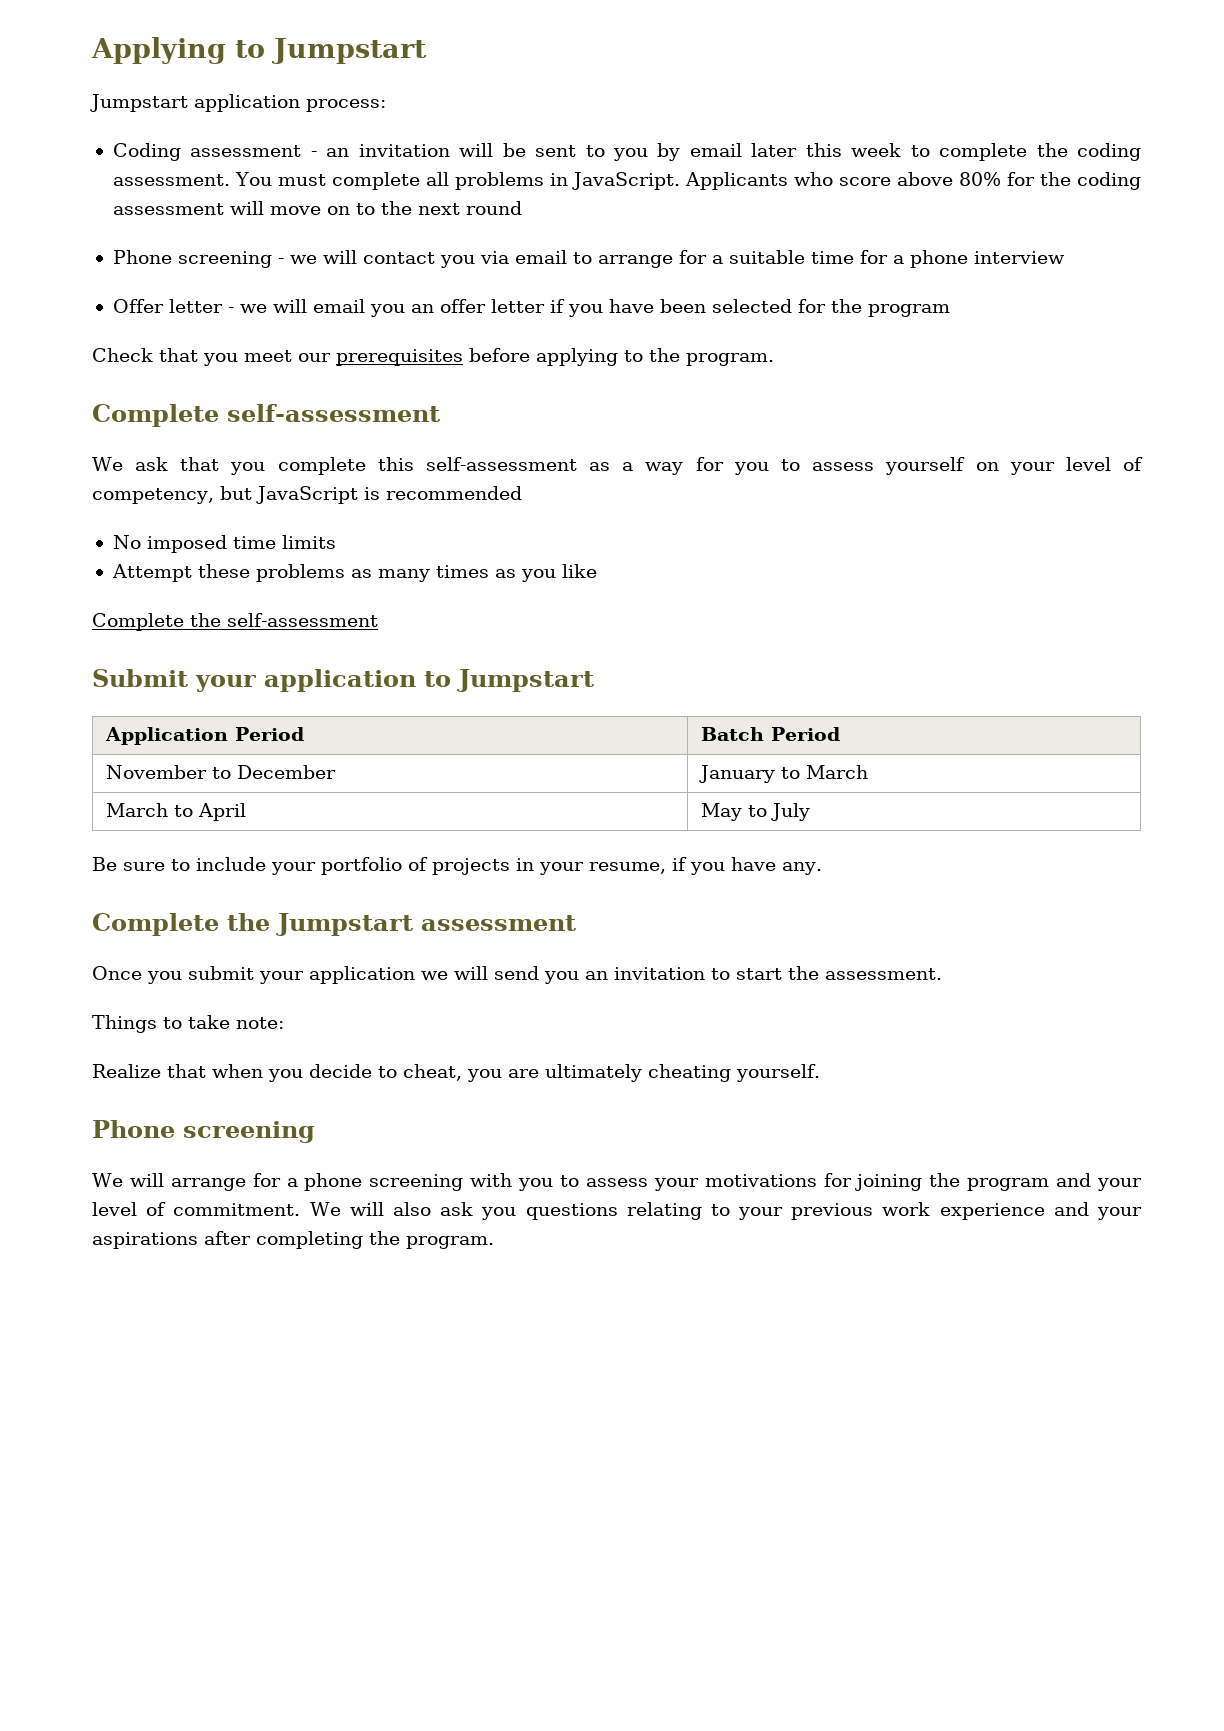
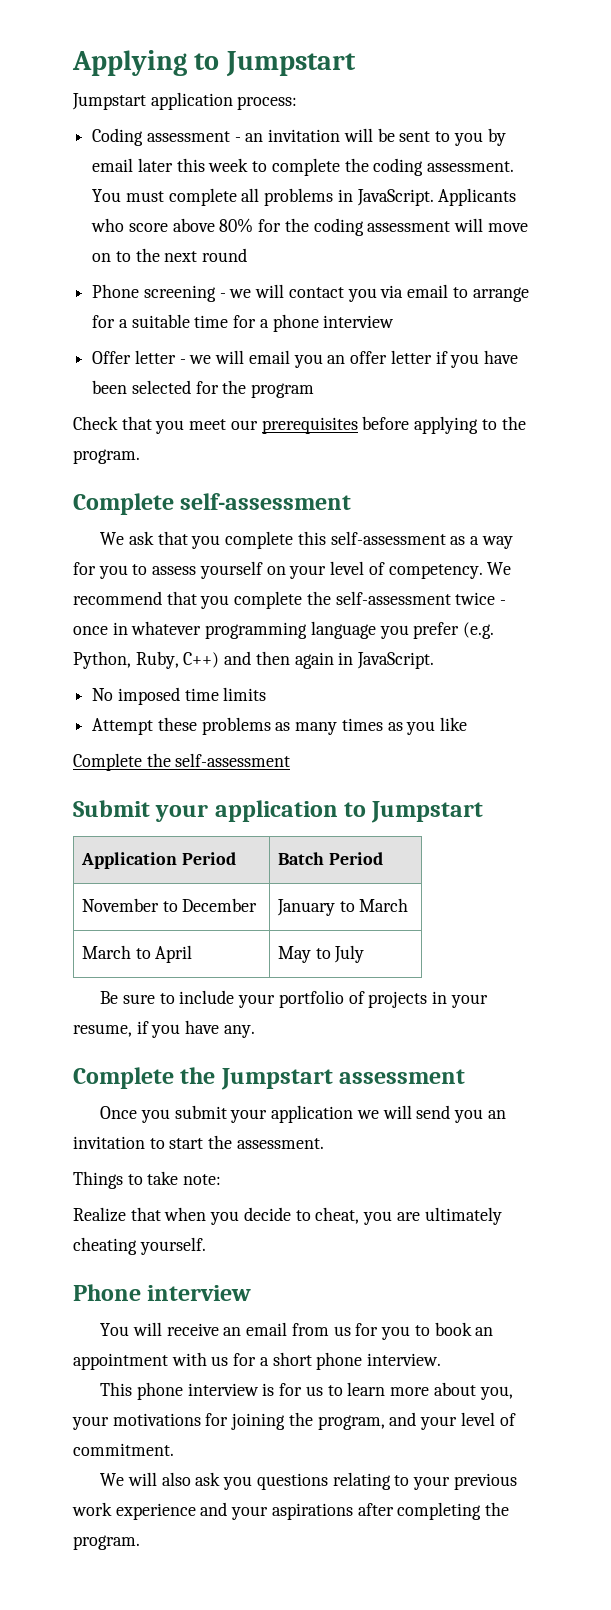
[92,486,522,504] competency, but JavaScript is recommended -> [388,562,512,579] [73,591,507,609] [73,621,495,639] [73,651,435,669] competency. We recommend that you complete the self-assessment twice - once in whatever programming language you prefer (e.g. Python, Ruby, C++) and then again in JavaScript.
[183,1121,315,1143] [92,1173,648,1191] screening // We will arrange for a phone screening with you to assess -> [147,1285,252,1301] [100,1322,494,1340] [73,1352,442,1370] [100,1382,513,1400] interview // You will receive an email from us for you to book an appointment with us for a short phone interview. // This phone interview is for us to learn more about you,
[967,1178,1050,1191] program -> [317,1415,385,1430] program,
(301, 1209) none -> (174, 1449) //

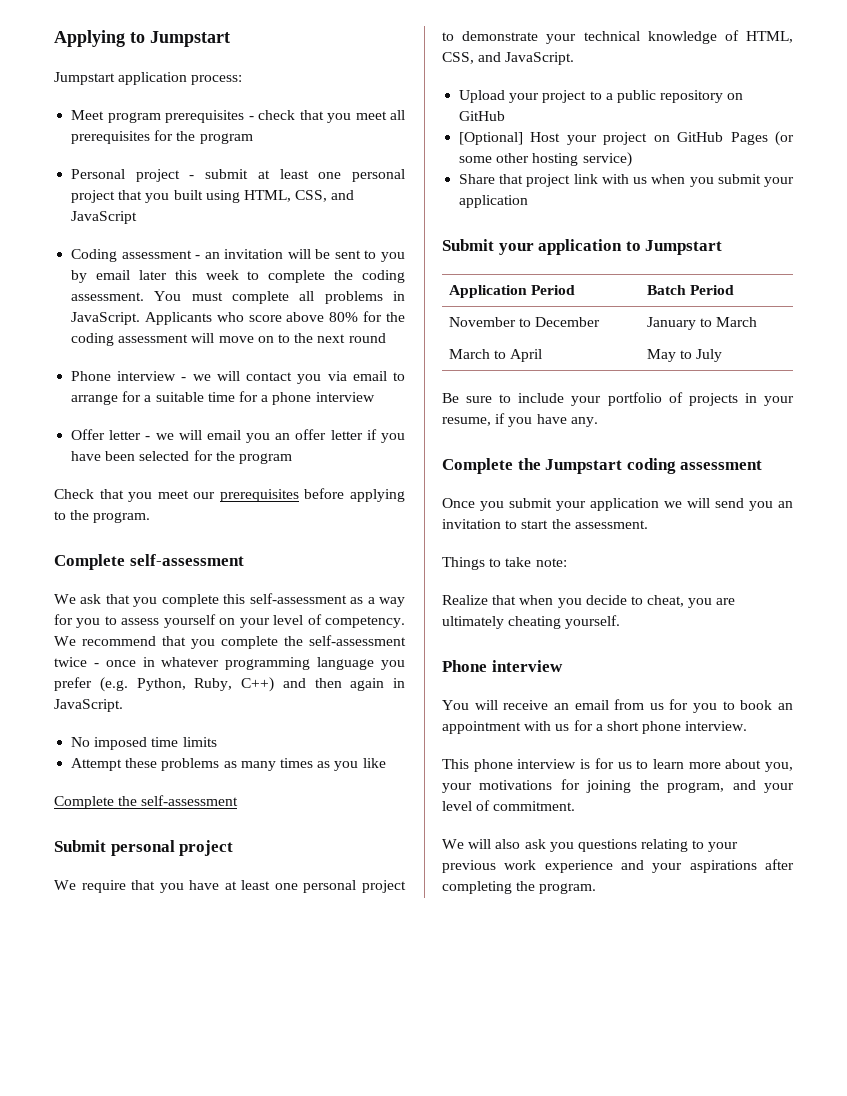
(298, 103) none -> [71,110,405,123] [71,130,253,144] [71,169,405,182] [71,190,355,203] [71,211,138,224] // Meet program prerequisites - check that you meet all prerequisites for the program // Personal project - submit at least one personal project that you built using HTML, CSS, and JavaScript
[143,285,216,302] screening -> [117,371,177,381] interview
(291, 760) none -> [54,840,234,856] [54,880,406,893] [442,30,793,44] [442,52,575,65] [459,90,744,103] [459,111,506,121] [459,131,794,146] [459,152,632,167] [459,174,794,187] [459,195,529,208] // Submit personal project // We require that you have at least one personal project to demonstrate your technical knowledge of HTML, CSS, and JavaScript. // Upload your project to a public repository on GitHub // [Optional] Host your project on GitHub Pages (or some other hosting service) // Share that project link with us when you submit your application
(333, 1079) none -> [626,458,676,474] coding

